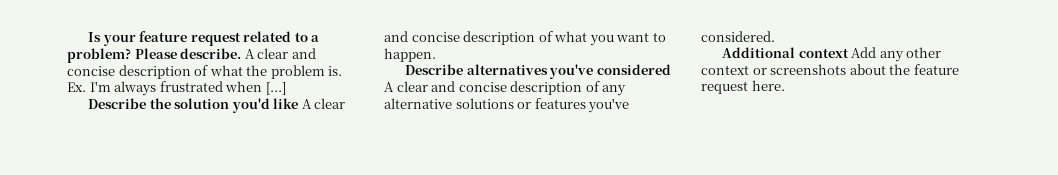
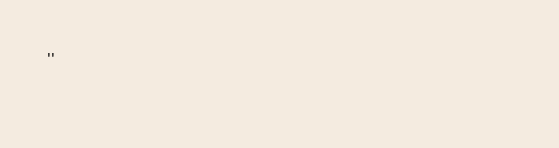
[88,31,320,46] [67,48,316,63] [67,65,343,79] [67,81,286,96] [88,98,346,113] [384,31,666,46] [384,48,436,62] [405,64,671,79] [384,81,627,96] [384,98,630,113] [701,31,775,42] [722,47,942,62] [701,64,959,75] [701,80,785,94] Is your feature request related to a problem? Please describe. A clear and concise description of what the problem is. Ex. I'm always frustrated when [...] // Describe the solution you'd like A clear and concise description of what you want to happen. // Describe alternatives you've considered A clear and concise description of any alternative solutions or features you've considered. // Additional context Add any other context or screenshots about the feature request here. -> [47,53,55,64] ''

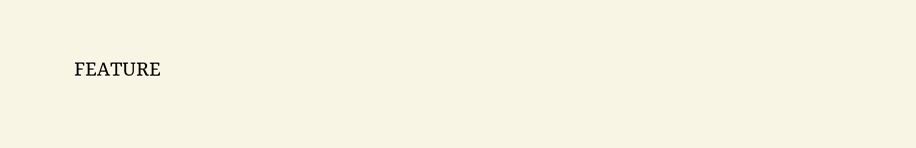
[47,53,55,64] '' -> [73,62,162,76] FEATURE

